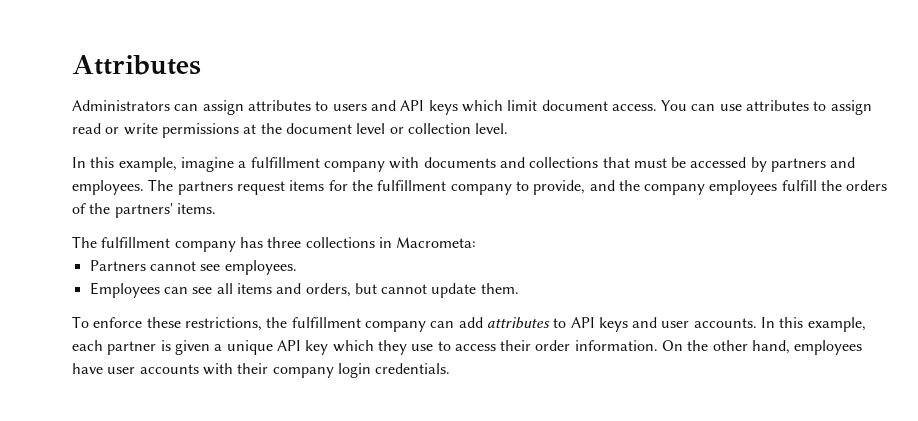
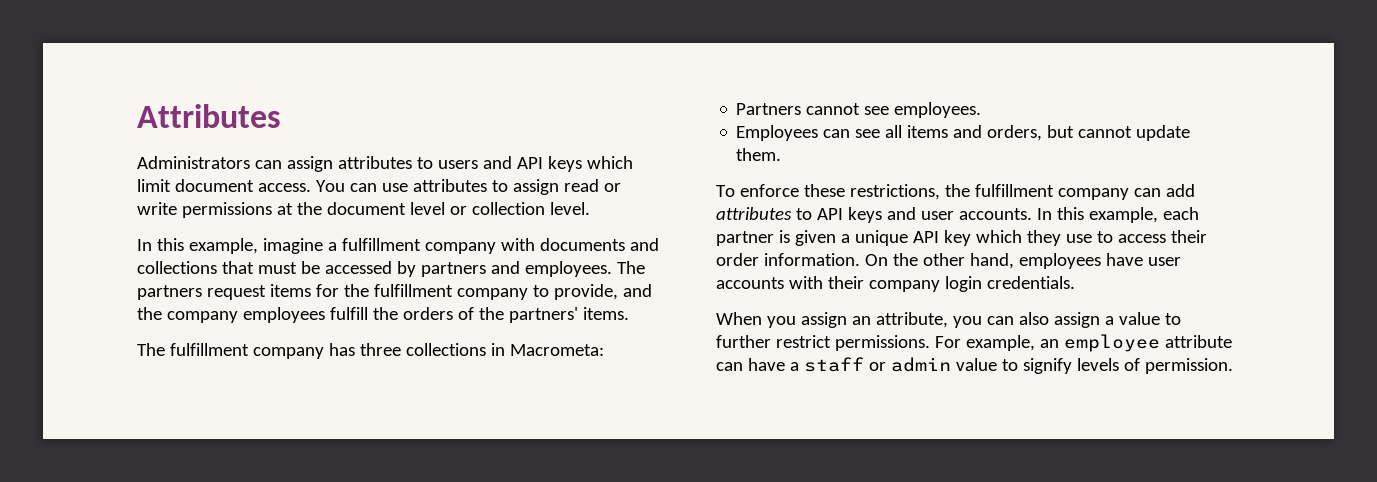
(451, 368) none -> [716,312,1181,328] [716,334,1232,352] [716,357,1233,374] // When you assign an attribute, you can also assign a value to further restrict permissions. For example, an employee attribute can have a staff or admin value to signify levels of permission.

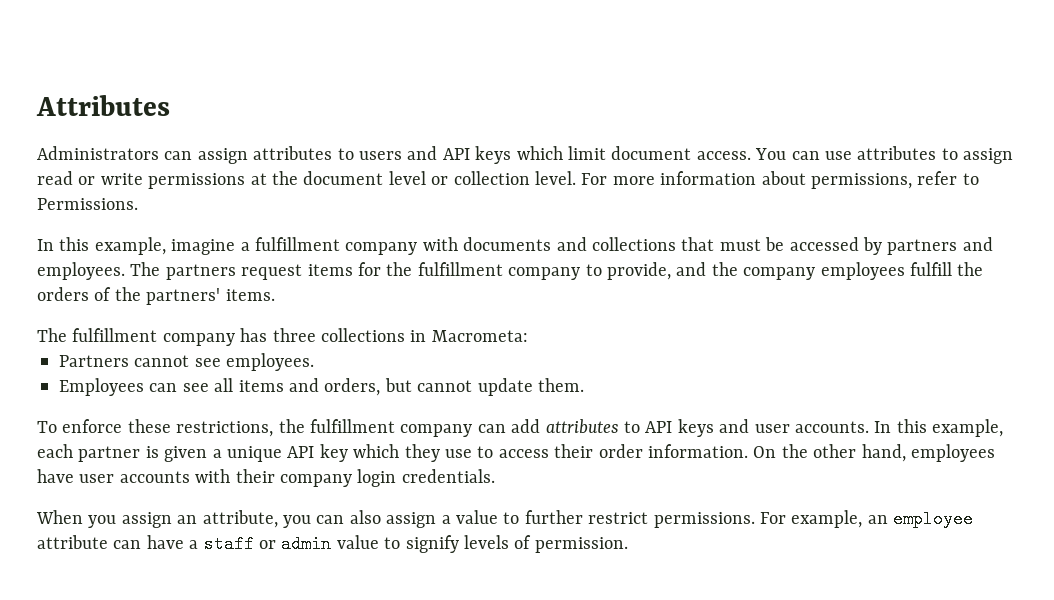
(590, 208) none -> [581,171,979,189] [37,198,138,210] For more information about permissions, refer to Permissions.

